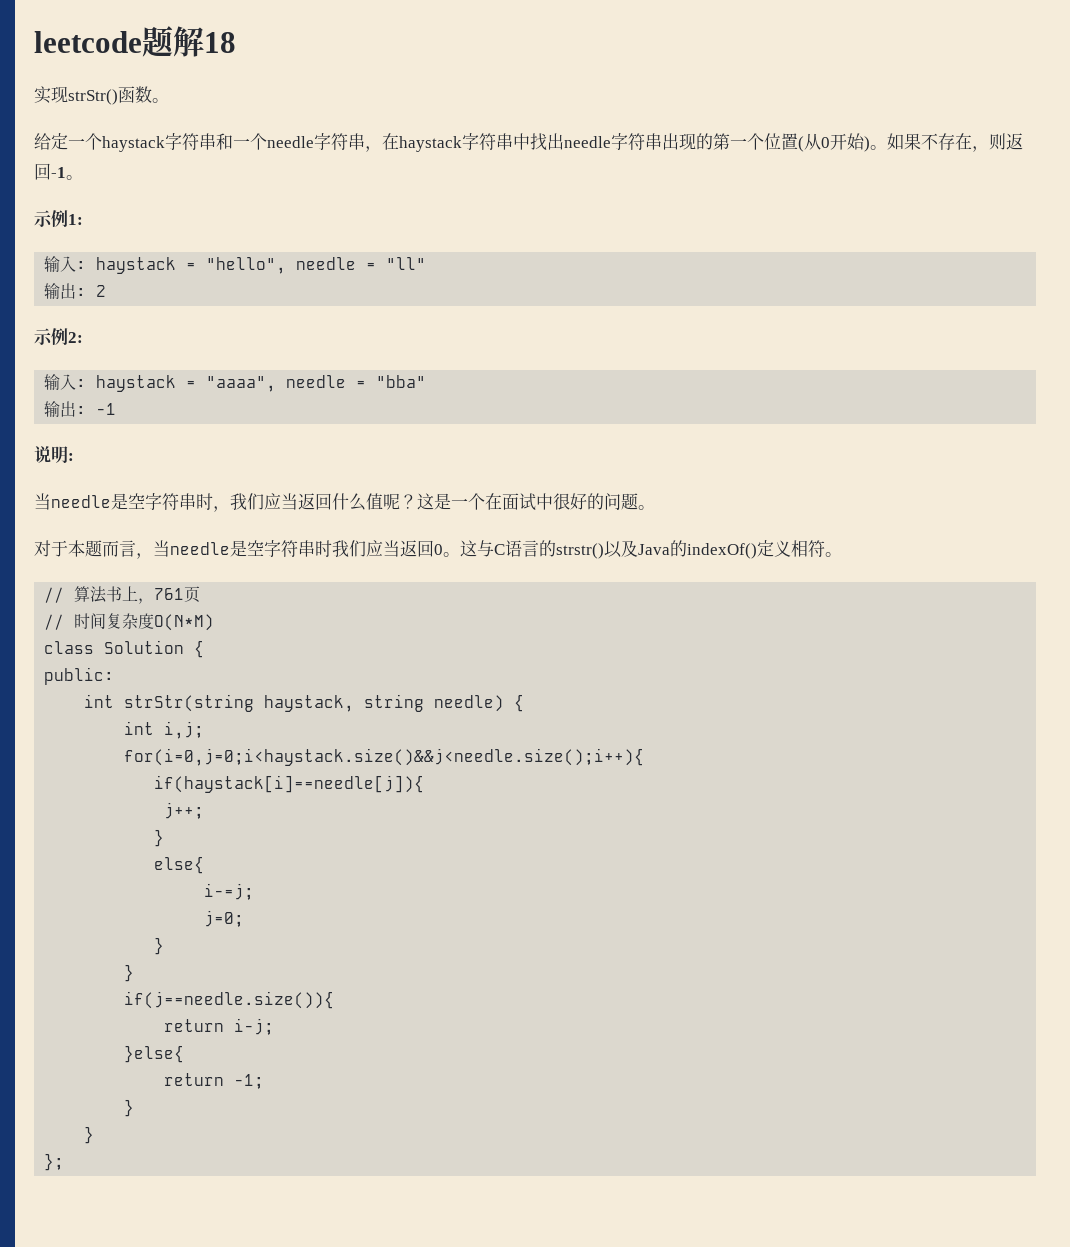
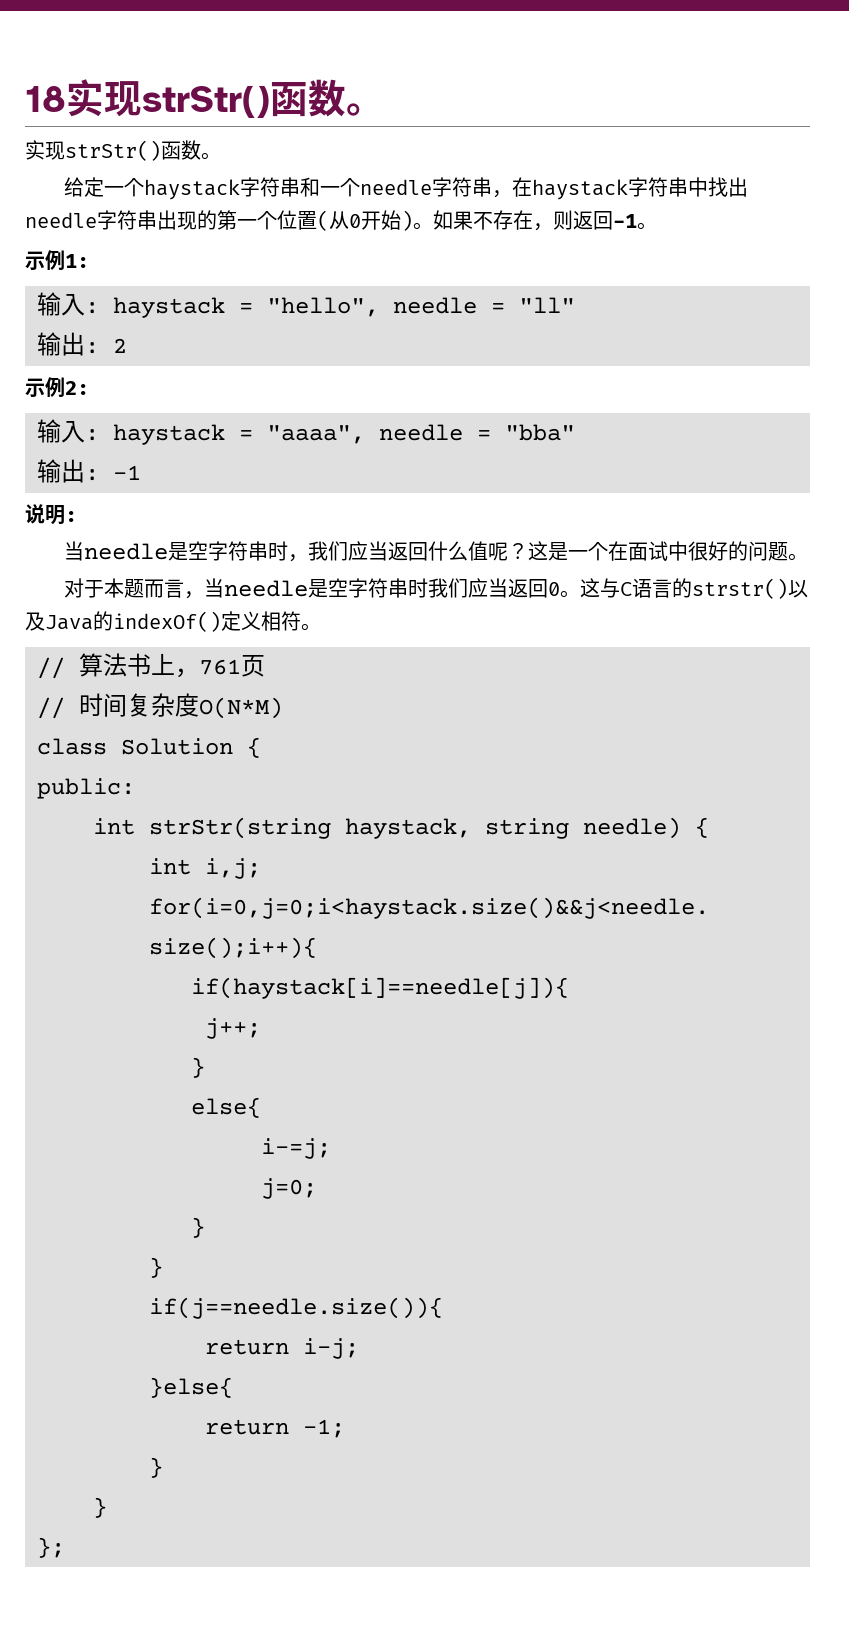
[34,26,204,57] leetcode题解 -> (25, 99) none
(236, 42) none -> [66,79,384,118] 实现strStr()函数。

